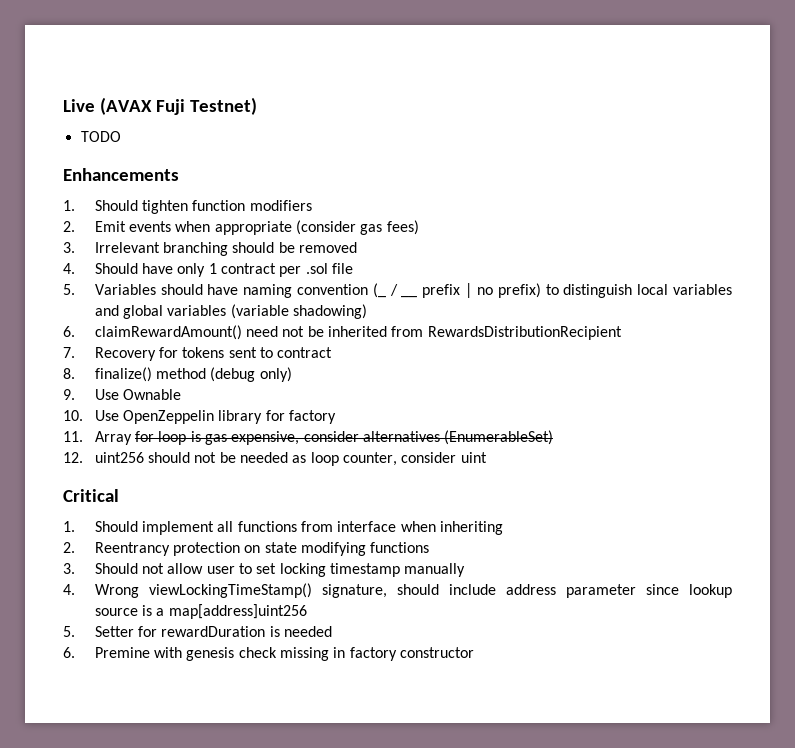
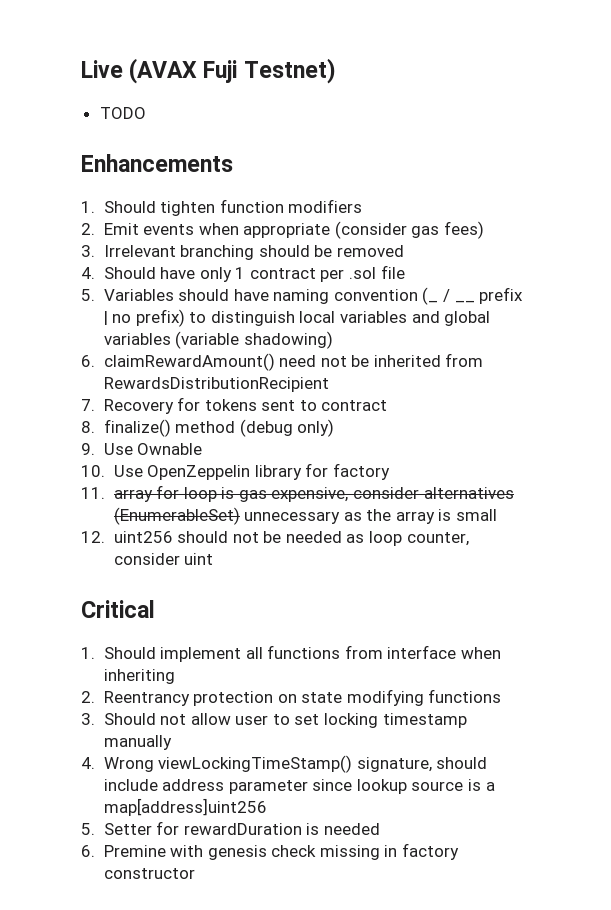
[94,431,132,445] Array -> [113,489,153,502] array
(554, 437) none -> [244,509,498,524] unnecessary as the array is small

